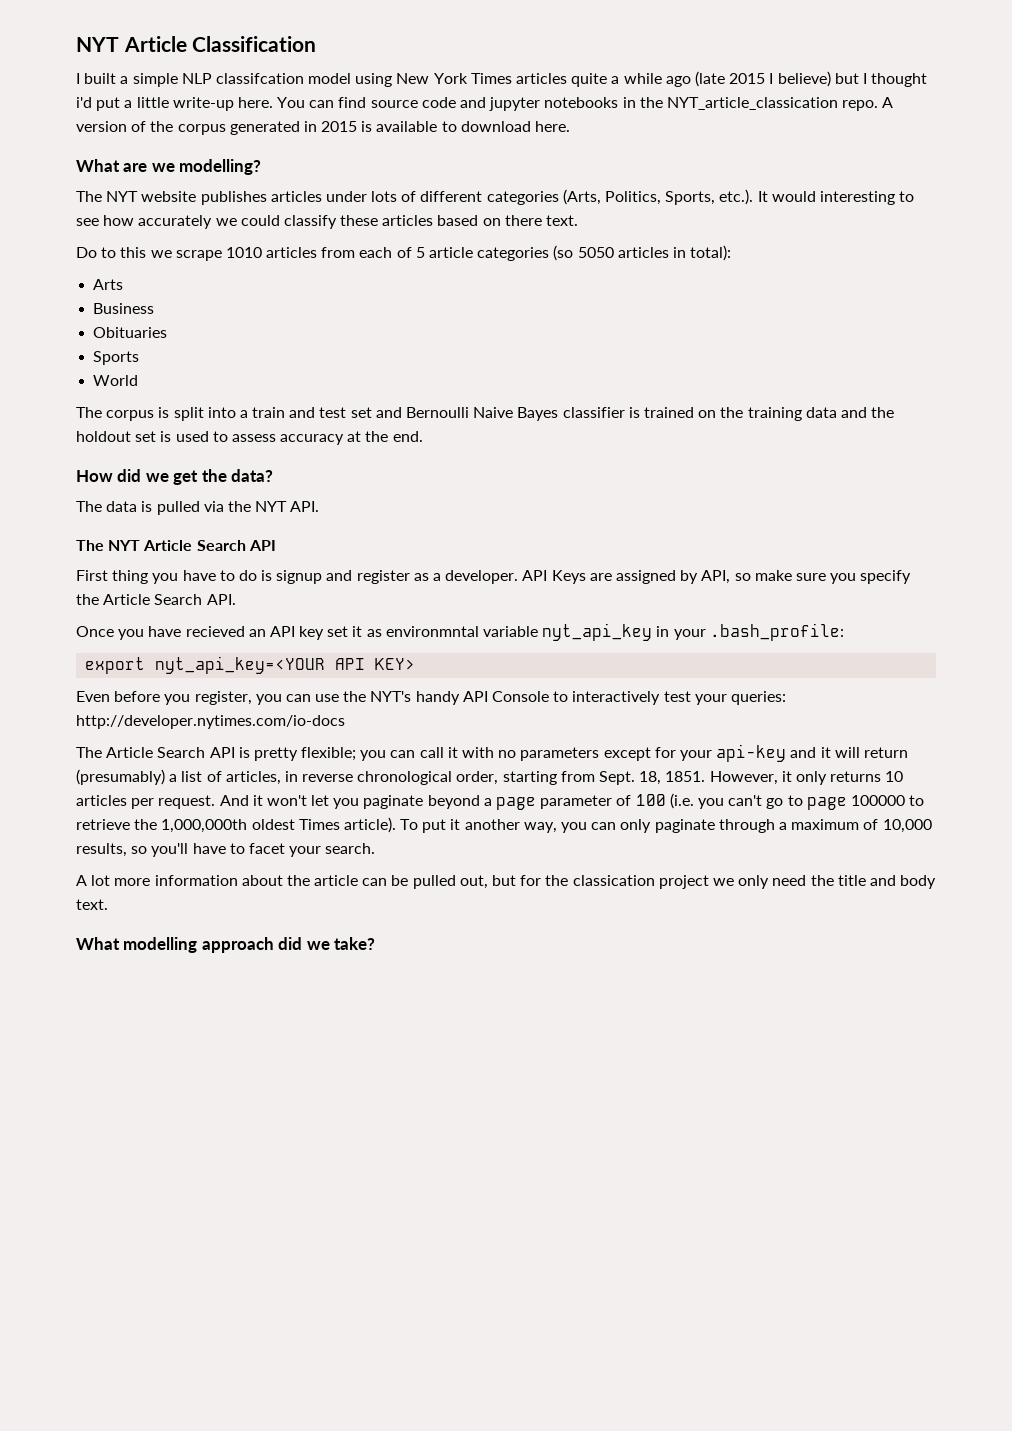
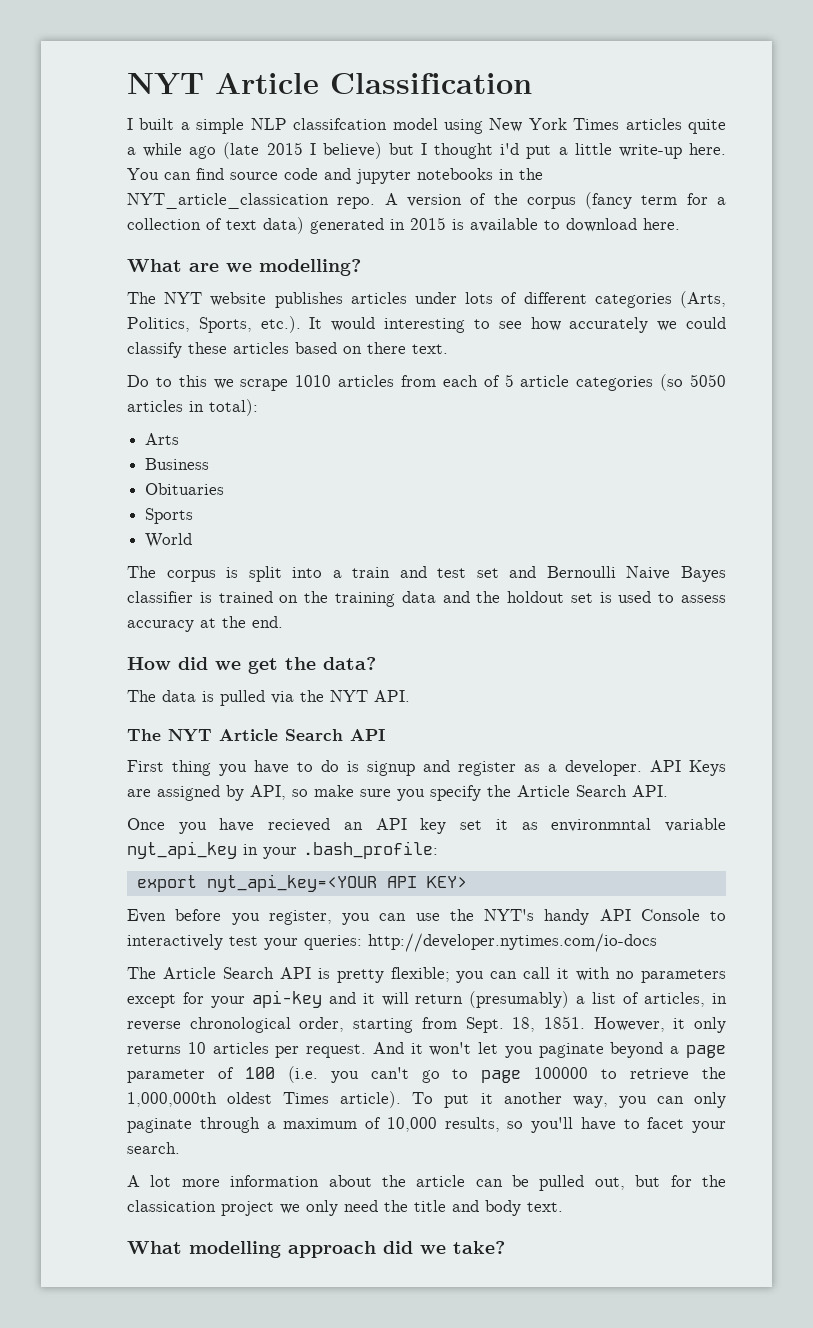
(226, 129) none -> [585,192,726,209] [127,217,304,234] (fancy term for a collection of text data)

